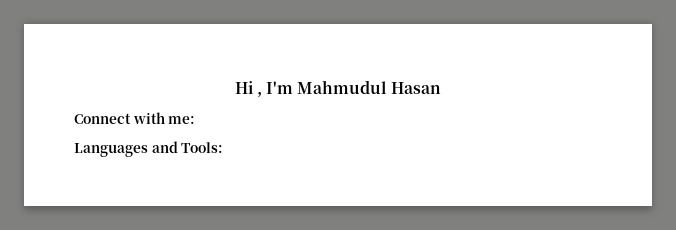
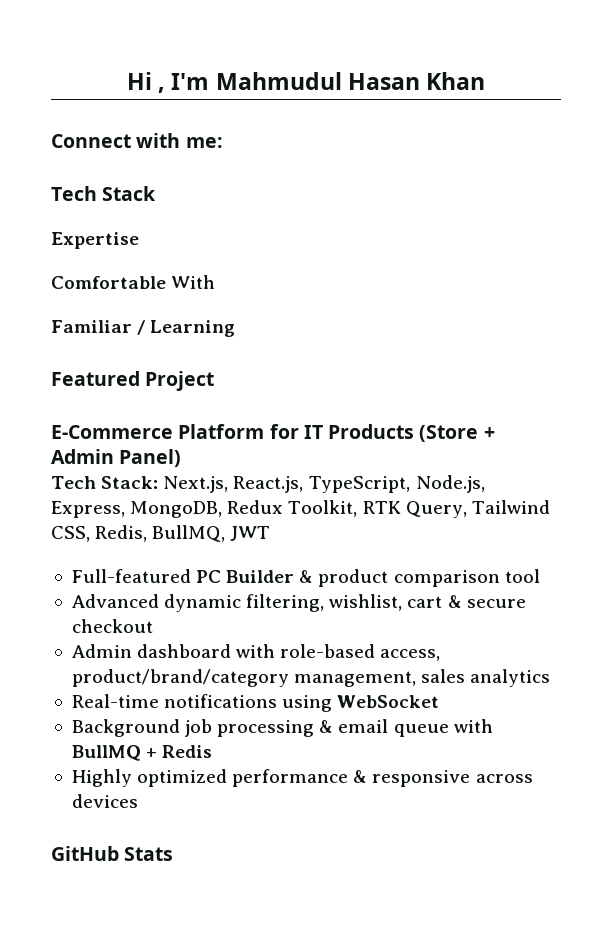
(442, 88) none -> [426,72,486,90] Khan
[74,141,224,157] Languages and Tools: -> [51,186,157,201] [51,232,139,249] [51,275,216,289] [51,320,236,337] [51,371,215,391] [51,424,495,442] [51,449,182,467] [51,475,485,493] [51,500,550,518] [51,525,271,542] [71,569,540,587] [71,594,526,612] [71,619,153,633] [71,644,441,661] [71,669,551,687] [71,694,440,712] [71,719,493,737] [71,745,213,761] [71,769,533,787] [71,794,138,808] [51,846,174,861] Tech Stack // Expertise // Comfortable With // Familiar / Learning // Featured Project // E-Commerce Platform for IT Products (Store + Admin Panel) // Tech Stack: Next.js, React.js, TypeScript, Node.js, Express, MongoDB, Redux Toolkit, RTK Query, Tailwind CSS, Redis, BullMQ, JWT // Full-featured PC Builder & product comparison tool // Advanced dynamic filtering, wishlist, cart & secure checkout // Admin dashboard with role-based access, product/brand/category management, sales analytics // Real-time notifications using WebSocket // Background job processing & email queue with BullMQ + Redis // Highly optimized performance & responsive across devices // GitHub Stats

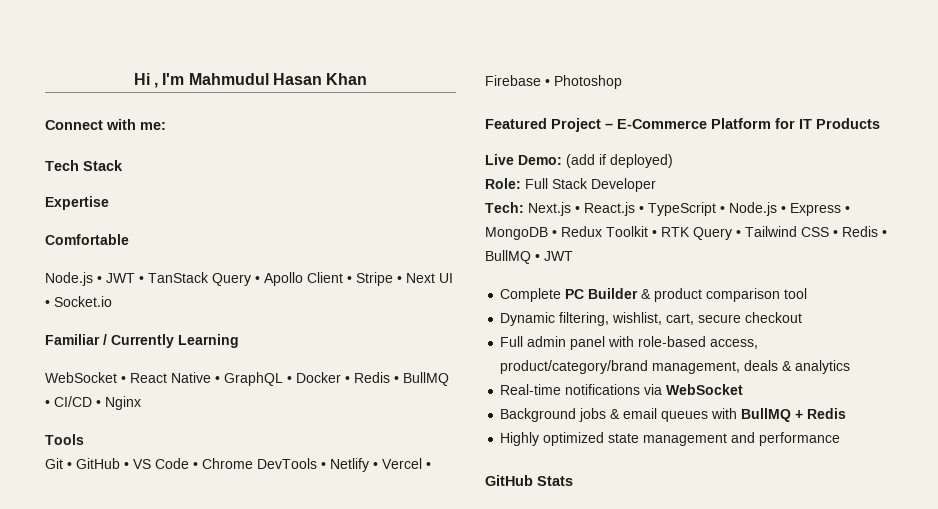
[171,275,216,289] With -> [45,272,453,286] [45,296,112,307] // Node.js • JWT • TanStack Query • Apollo Client • Stripe • Next UI • Socket.io
(146, 327) none -> [111,334,174,348] Currently
(236, 328) none -> [45,372,449,386] [45,396,141,410] [45,434,84,445] [45,458,431,472] [485,75,622,89] // WebSocket • React Native • GraphQL • Docker • Redis • BullMQ • CI/CD • Nginx // Tools // Git • GitHub • VS Code • Chrome DevTools • Netlify • Vercel • Firebase • Photoshop
(215, 381) // -> [605,123,613,129] –
[419,425,495,442] [51,449,182,467] [51,475,485,493] [51,500,550,518] [51,525,226,542] (Store + Admin Panel) // Tech Stack: Next.js, React.js, TypeScript, Node.js, Express, MongoDB, Redux Toolkit, RTK Query, Tailwind CSS, Redis, BullMQ, -> [485,154,673,168] [485,178,656,192] [485,202,850,216] [485,226,887,240] [485,250,540,264] // Live Demo: (add if deployed) // Role: Full Stack Developer // Tech: Next.js • React.js • TypeScript • Node.js • Express • MongoDB • Redux Toolkit • RTK Query • Tailwind CSS • Redis • BullMQ •
[71,569,191,583] Full-featured -> [500,288,562,302] Complete
[71,594,526,612] [71,619,153,633] [71,644,441,661] [71,669,466,687] Advanced dynamic filtering, wishlist, cart & secure checkout // Admin dashboard with role-based access, product/brand/category management, sales -> [500,312,803,326] [500,336,759,350] [500,360,793,374] Dynamic filtering, wishlist, cart, secure checkout // Full admin panel with role-based access, product/category/brand management, deals &
[282,695,333,712] using -> [644,384,663,395] via
[185,719,315,737] job processing -> [579,408,607,422] jobs
[393,724,449,737] queue -> [661,411,709,422] queues
[232,769,533,787] [71,794,138,808] performance & responsive across devices -> [608,432,841,446] state management and performance

